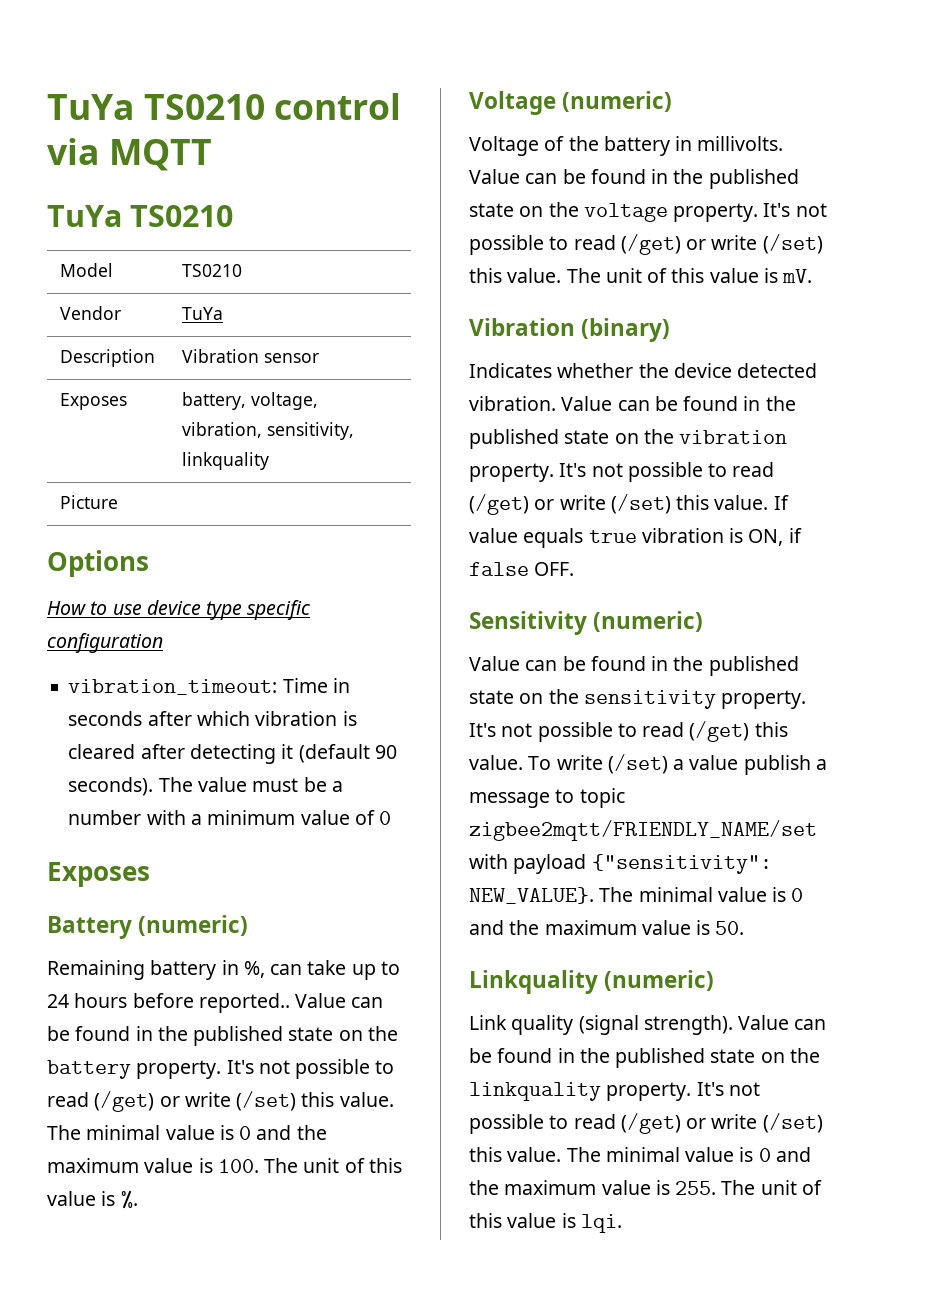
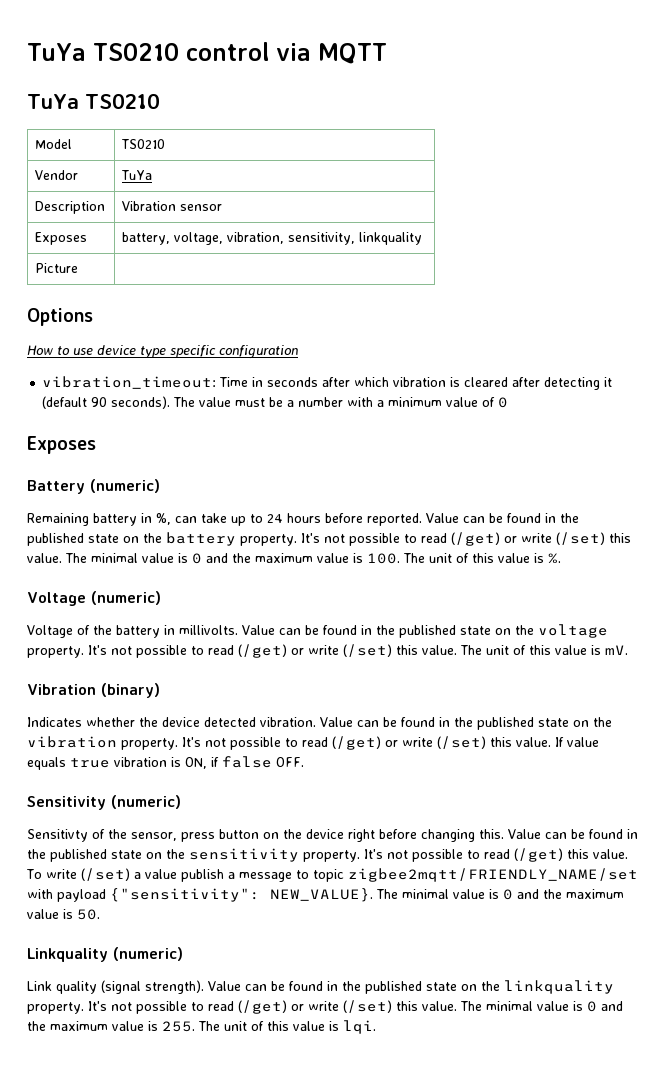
[198,993,290,1013] reported.. -> [367,513,422,526] reported.
(704, 621) none -> [27,829,504,842] Sensitivty of the sensor, press button on the device right before changing this.

